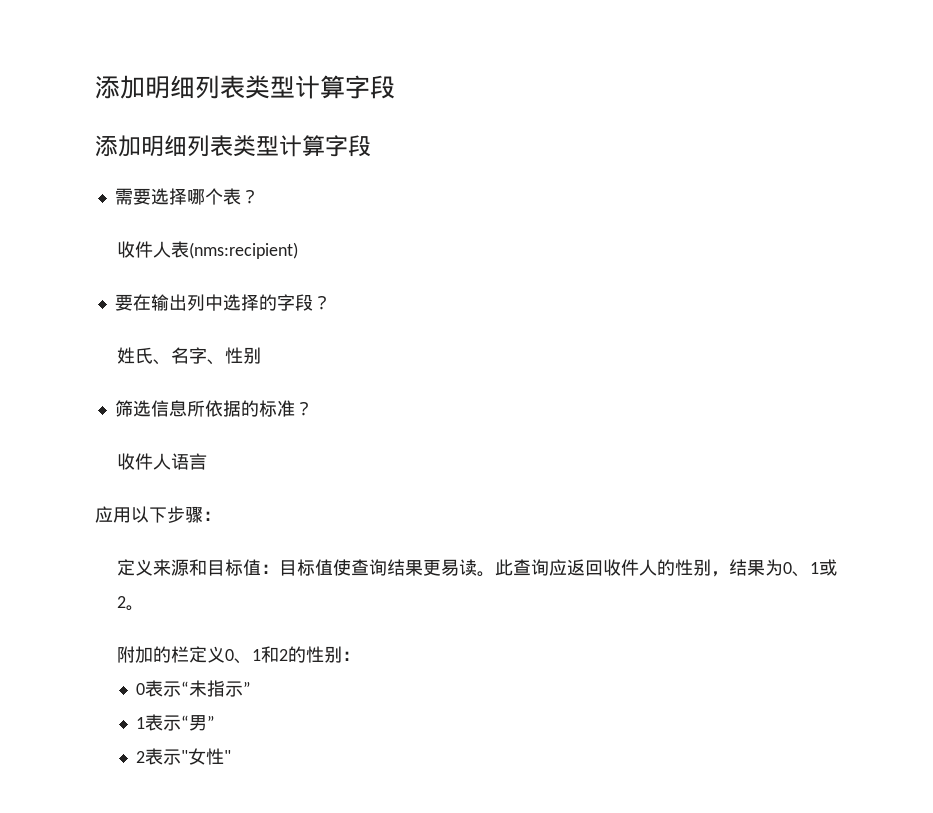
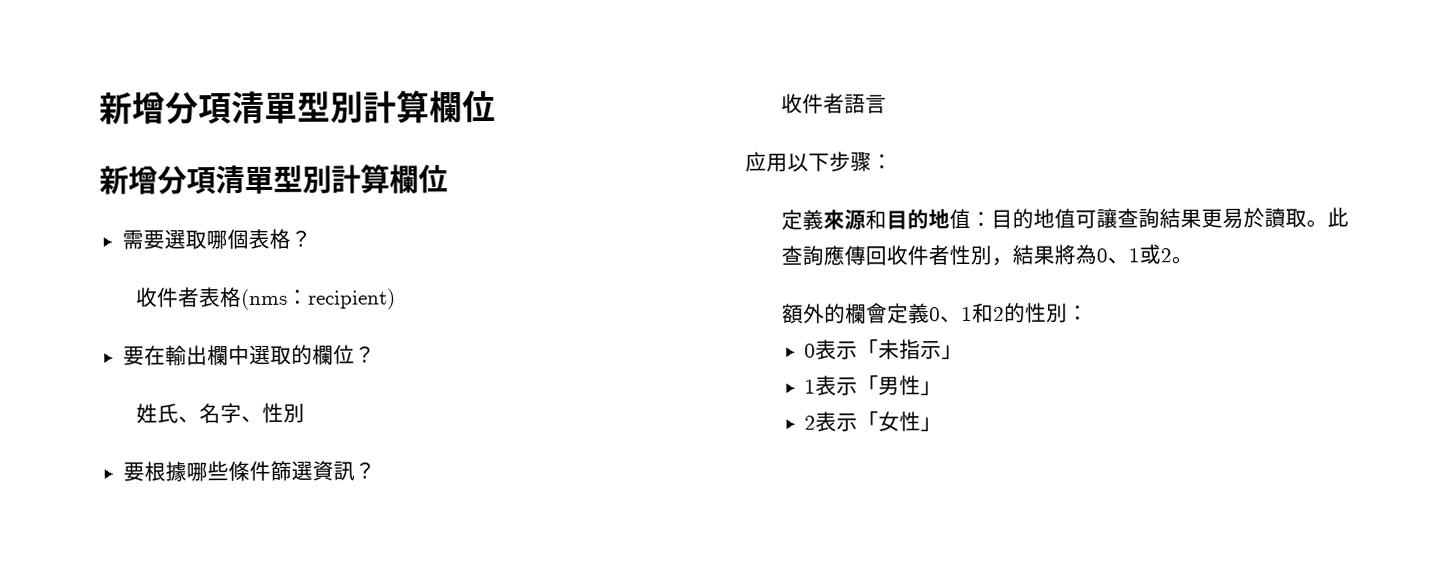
[95,75,395,99] [95,135,371,157] [114,188,259,205] [116,241,298,259] [114,294,331,311] [116,347,261,365] [114,400,313,417] [116,453,189,470] 添加明细列表类型计算字段 // 添加明细列表类型计算字段 // 需要选择哪个表？ // 收件人表(nms:recipient) // 要在输出列中选择的字段？ // 姓氏、名字、性别 // 筛选信息所依据的标准？ // 收件人语 -> [99,89,496,125] [99,164,448,195] [121,228,312,250] [135,287,396,311] [122,344,376,367] [135,402,305,424] [122,460,376,482] [780,93,866,114] 新增分項清單型別計算欄位 // 新增分項清單型別計算欄位 // 需要選取哪個表格？ // 收件者表格(nms：recipient) // 要在輸出欄中選取的欄位？ // 姓氏、名字、性別 // 要根據哪些條件篩選資訊？ // 收件者語
[134,559,783,577] 义来源和目标值：目标值使查询结果更易读。此查询应返回收件人的性别，结果为 -> [801,207,1349,231] [780,244,1097,266] 義來源和目的地值：目的地值可讓查詢結果更易於讀取。此查詢應傳回收件者性別，結果將為
[116,646,225,663] 附加的栏定义 -> [781,303,930,324] 額外的欄會定義
[323,646,342,663] 别 -> [1045,302,1068,323] 別
[181,680,252,697] “未指示” -> [857,339,964,360] 「未指示」
[181,715,216,731] “男” -> [857,375,943,396] 「男性」
[181,748,232,765] "女性" -> [857,411,943,432] 「女性」

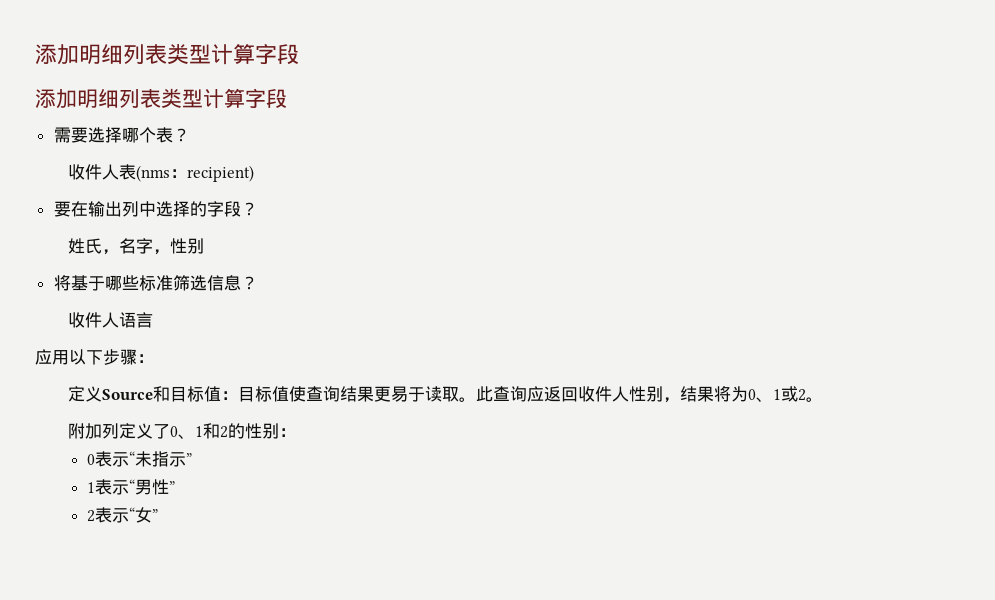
[99,89,496,125] [99,164,448,195] [121,228,312,250] [135,287,242,308] 新增分項清單型別計算欄位 // 新增分項清單型別計算欄位 // 需要選取哪個表格？ // 收件者表格 -> [35,44,299,65] [35,88,287,109] [53,127,190,143] [68,164,137,180] 添加明细列表类型计算字段 // 添加明细列表类型计算字段 // 需要选择哪个表？ // 收件人表
[164,344,376,367] [135,402,305,424] [122,460,376,482] [780,93,866,114] 輸出欄中選取的欄位？ // 姓氏、名字、性別 // 要根據哪些條件篩選資訊？ // 收件者語 -> [87,201,258,217] [68,238,205,255] [53,275,258,291] [68,312,137,328] 输出列中选择的字段？ // 姓氏，名字，性别 // 将基于哪些标准筛选信息？ // 收件人语
[801,207,1349,231] [780,244,1097,266] 義來源和目的地值：目的地值可讓查詢結果更易於讀取。此查詢應傳回收件者性別，結果將為 -> [85,386,749,403] 义Source和目标值：目标值使查询结果更易于读取。此查询应返回收件人性别，结果将为
[781,303,930,324] 額外的欄會定義 -> [68,423,171,439] 附加列定义了
[1045,302,1068,323] 別 -> [262,423,280,439] 别
[857,339,964,360] 「未指示」 -> [129,451,193,467] “未指示”
[857,375,943,396] 「男性」 -> [129,479,176,495] “男性”
[857,411,943,432] 「女性」 -> [129,507,159,523] “女”

